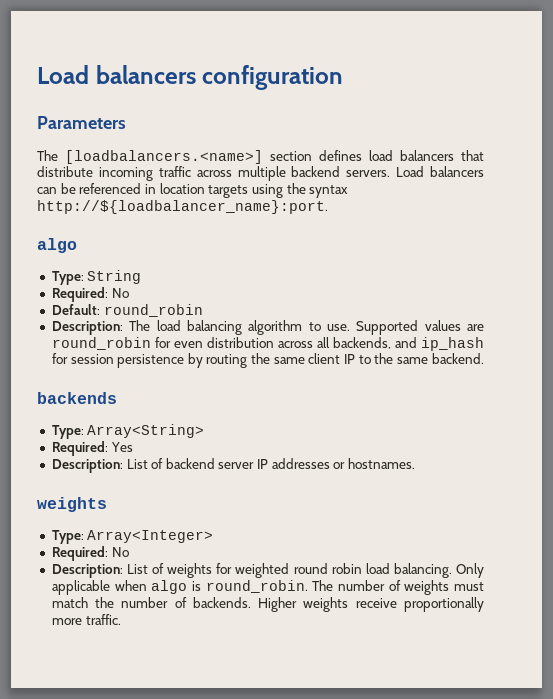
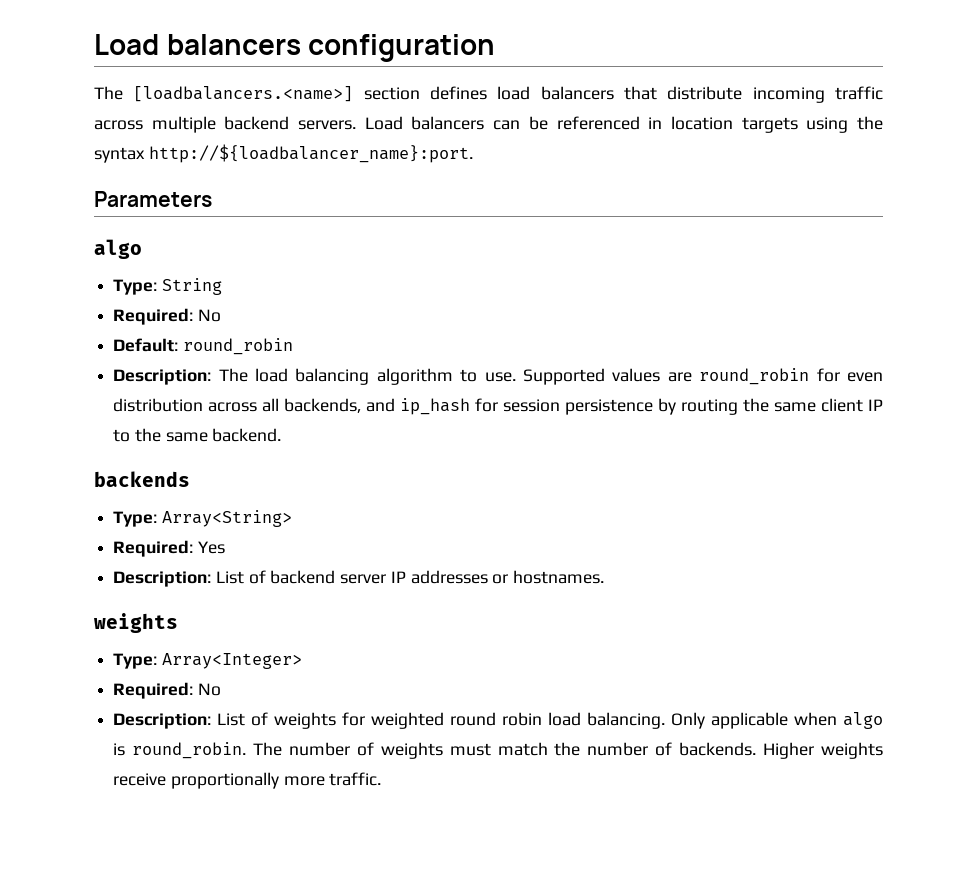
[37,116,126,129] // Parameters -> (496, 48) none
(328, 207) none -> [94,191,212,207] // Parameters

